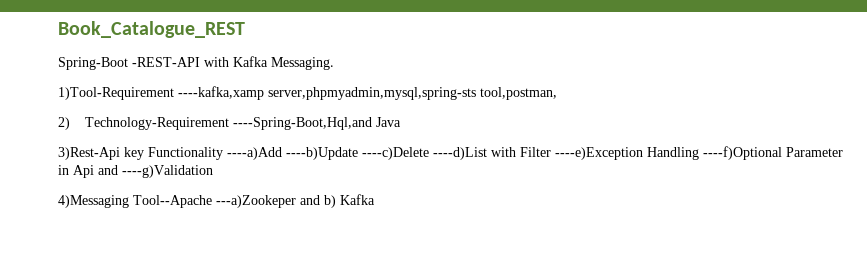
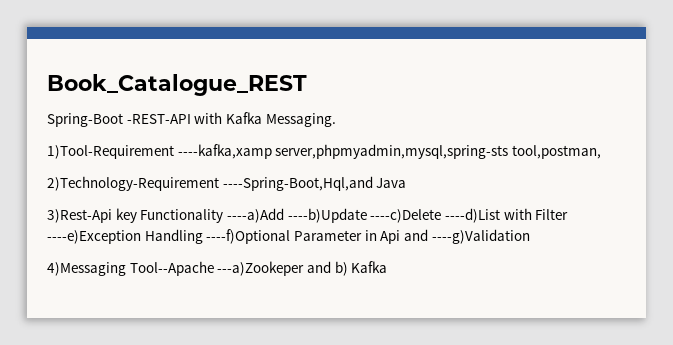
[58,117,229,130] 2) Technology-Requirement -> [47,176,219,191] 2)Technology-Requirement

